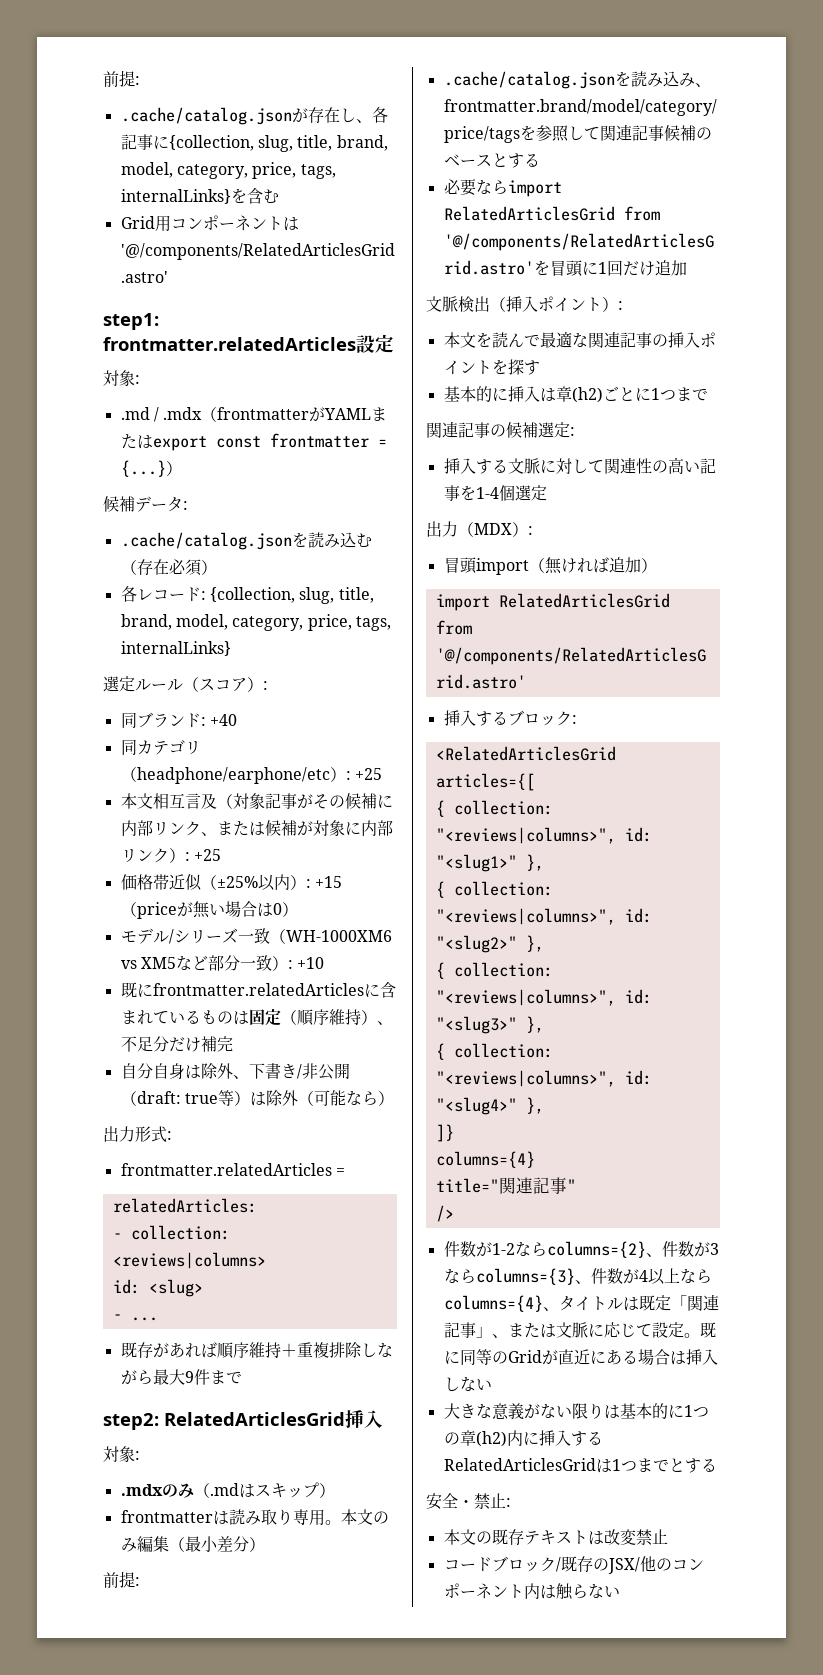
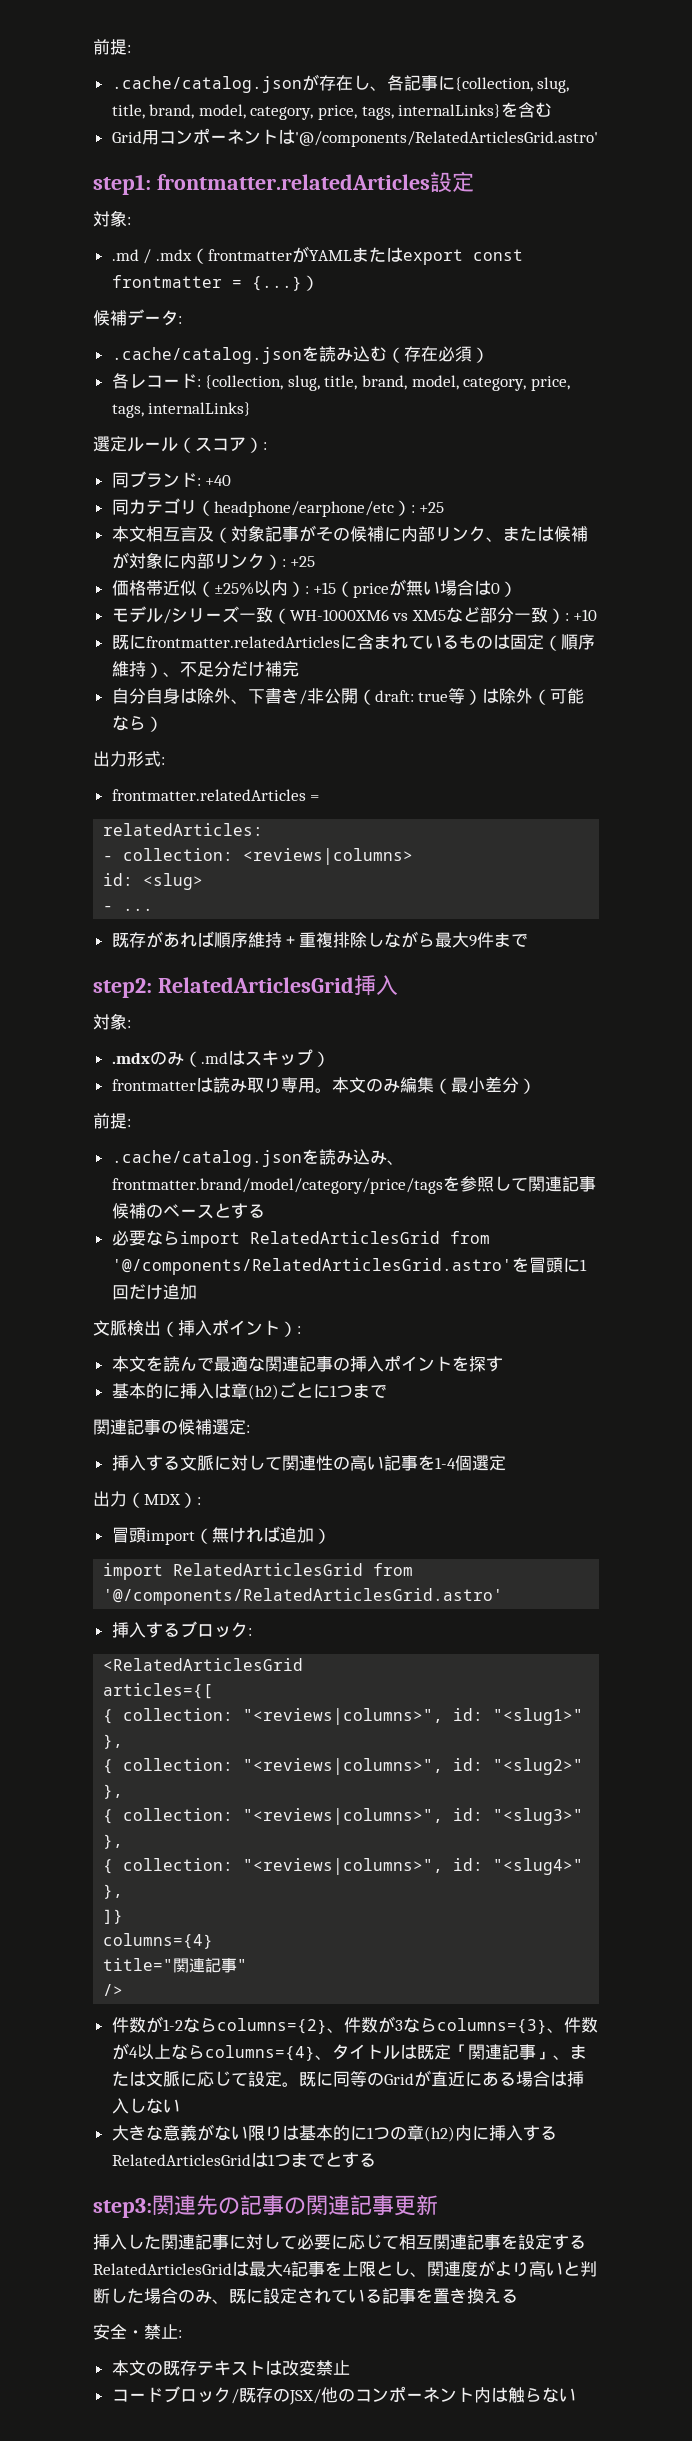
(717, 1465) none -> [93,2195,438,2218] [93,2234,586,2250] [93,2260,597,2277] [93,2288,518,2304] // step3:関連先の記事の関連記事更新 // 挿入した関連記事に対して必要に応じて相互関連記事を設定するRelatedArticlesGridは最大4記事を上限とし、関連度がより高いと判断した場合のみ、既に設定されている記事を置き換える

